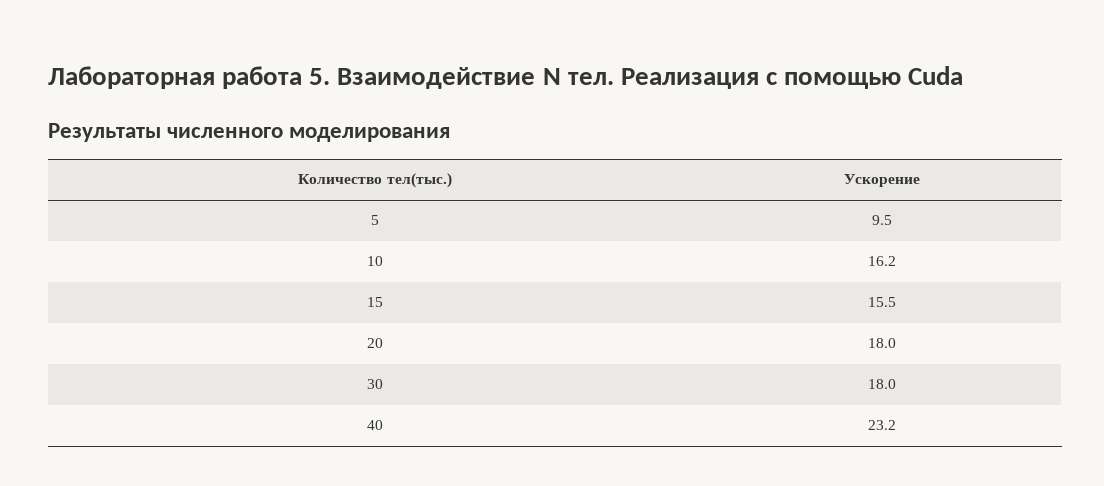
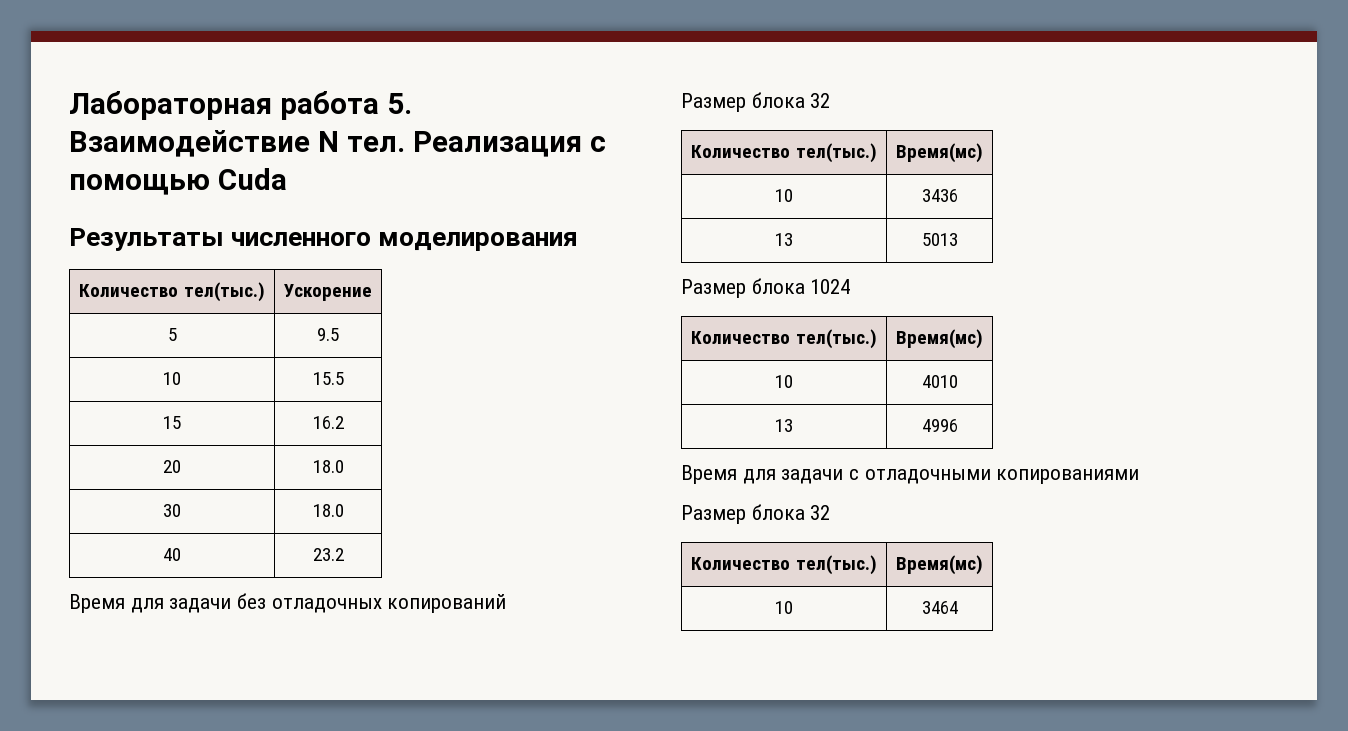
[867,256,896,266] 16.2 -> [312,372,344,385] 15.5
[867,297,896,307] 15.5 -> [312,416,344,429] 16.2
(896, 425) none -> [69,593,507,613] [681,92,831,112] [691,143,877,163] [896,143,983,163] [775,189,793,202] [921,189,958,202] [775,233,793,246] [921,233,958,246] [681,278,851,298] [691,329,877,349] [896,329,983,349] [775,375,793,388] [921,375,958,388] [775,419,793,432] [921,419,958,432] [681,465,1140,484] [681,504,831,524] [691,555,877,575] [896,555,983,575] [775,601,793,614] [921,601,958,614] // Время для задачи без отладочных копирований // Размер блока 32 // Количество тел(тыс.) | Время(мс) // 10 | 3436 // 13 | 5013 // Размер блока 1024 // Количество тел(тыс.) | Время(мс) // 10 | 4010 // 13 | 4996 // Время для задачи с отладочными копированиями // Размер блока 32 // Количество тел(тыс.) | Время(мс) // 10 | 3464

